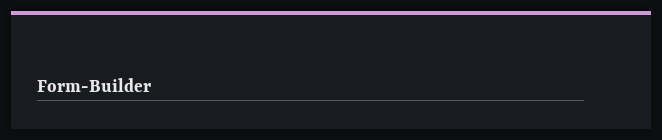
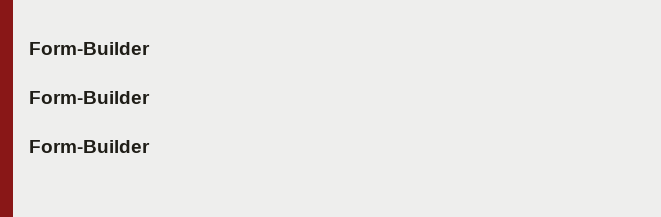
[37,78,151,92] Form-Builder -> [29,42,150,55] [29,91,150,104] [29,140,150,153] Form-Builder // Form-Builder // Form-Builder

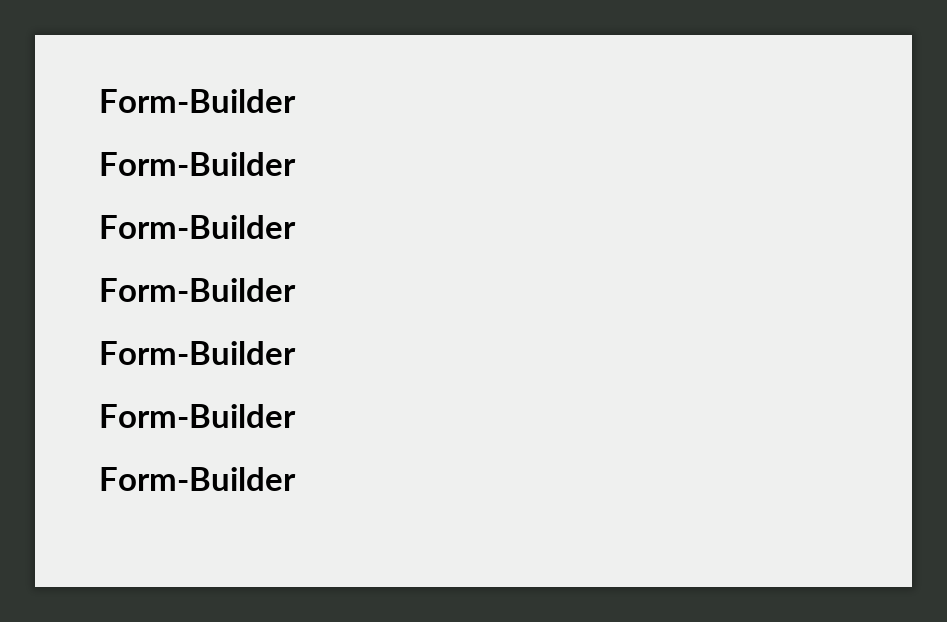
[29,42,150,55] [29,91,150,104] [29,140,150,153] Form-Builder // Form-Builder // Form-Builder -> [99,89,296,113] [99,152,296,176] [99,215,296,239] [99,278,296,302] [99,341,296,365] [99,404,296,428] [99,467,296,491] Form-Builder // Form-Builder // Form-Builder // Form-Builder // Form-Builder // Form-Builder // Form-Builder

